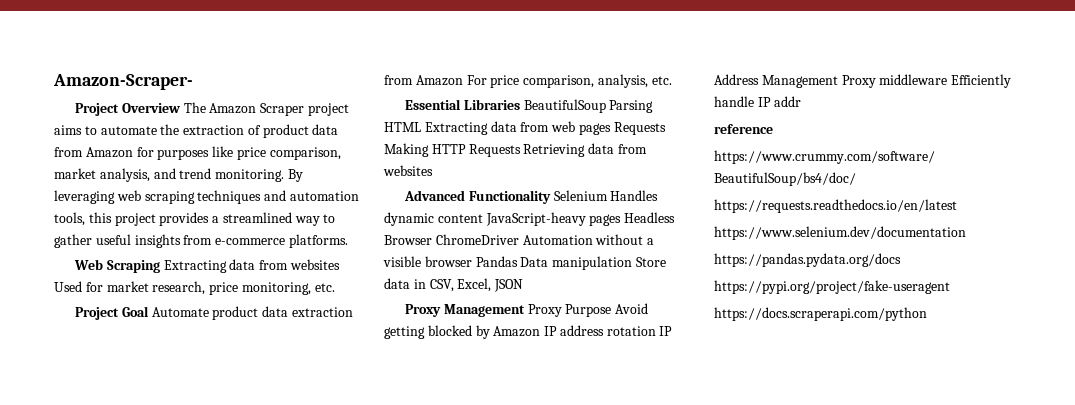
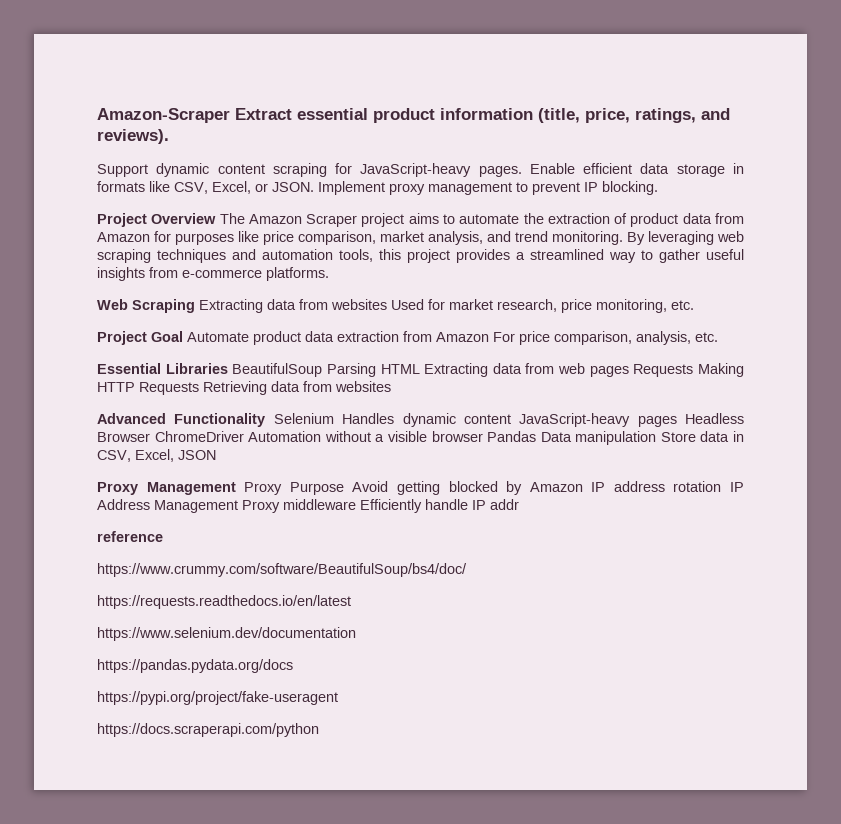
[53,74,193,90] Amazon-Scraper- -> [97,108,730,123] [97,129,169,144] [97,163,744,177] [97,181,658,195] Amazon-Scraper Extract essential product information (title, price, ratings, and reviews). // Support dynamic content scraping for JavaScript-heavy pages. Enable efficient data storage in formats like CSV, Excel, or JSON. Implement proxy management to prevent IP blocking.

